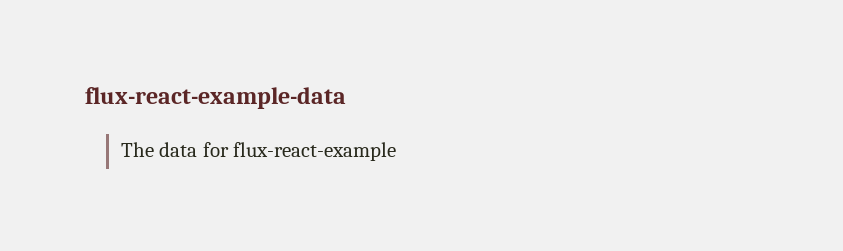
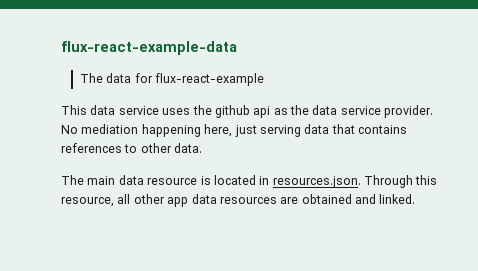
(397, 151) none -> [61,105,434,118] [61,124,407,137] [61,143,203,153] [61,175,438,188] [61,194,416,207] // This data service uses the github api as the data service provider. No mediation happening here, just serving data that contains references to other data. // The main data resource is located in resources.json. Through this resource, all other app data resources are obtained and linked.

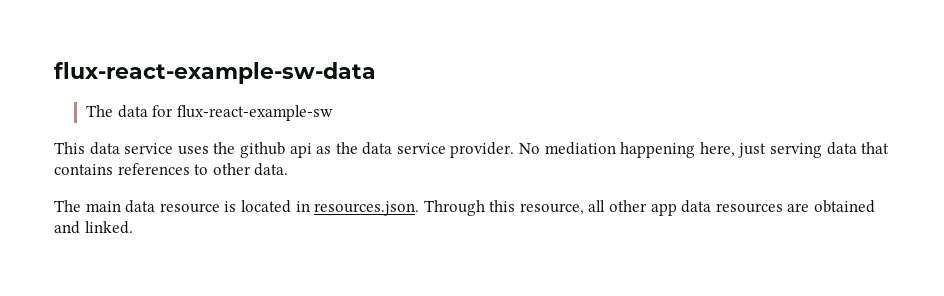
[61,41,237,55] flux-react-example-data -> [54,62,376,84] flux-react-example-sw-data
[155,73,265,86] flux-react-example -> [176,105,333,121] flux-react-example-sw

